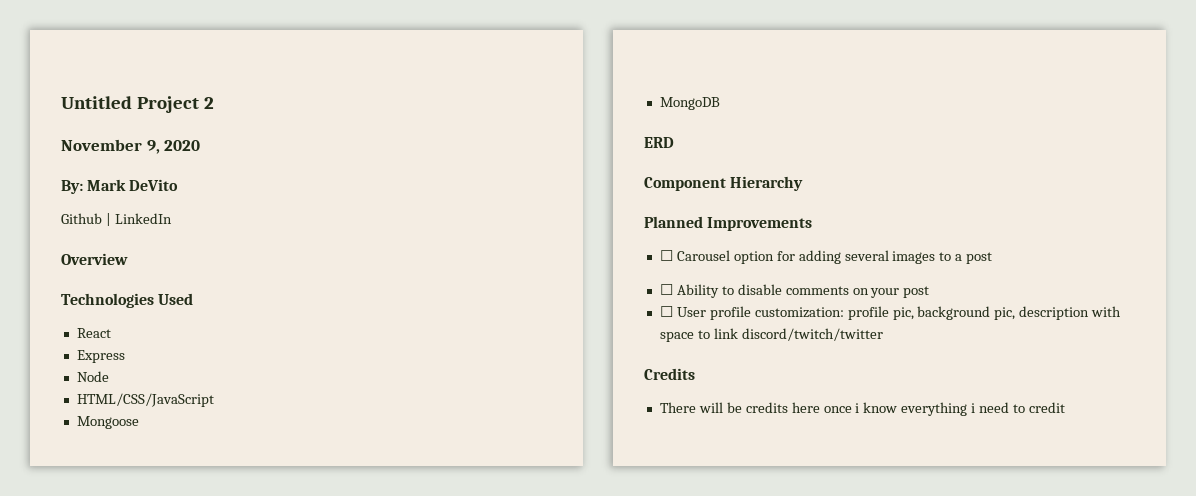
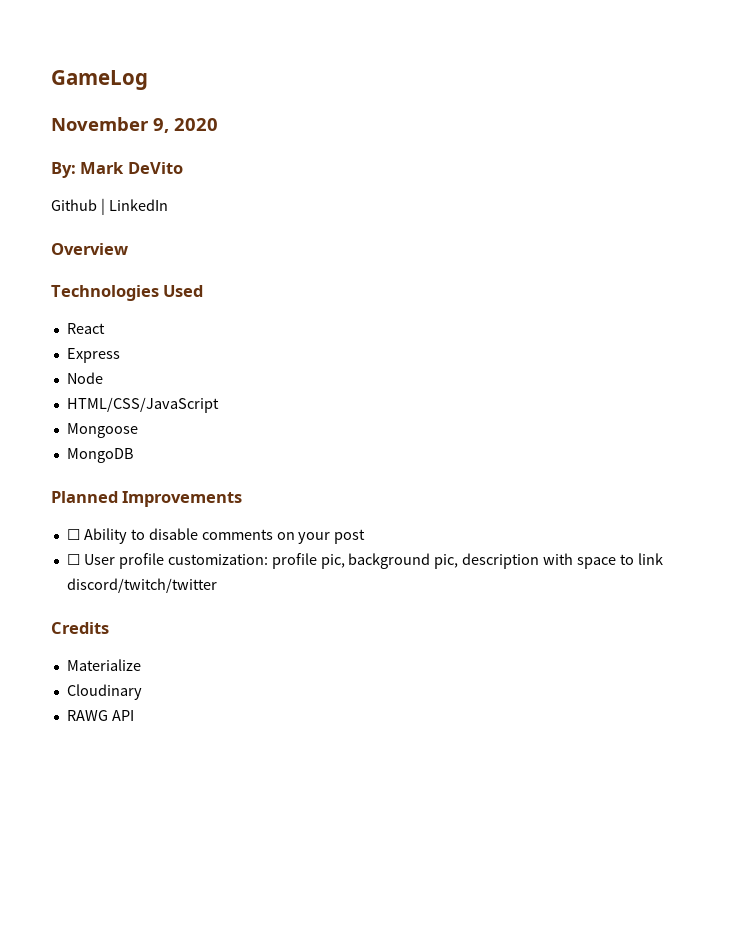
[61,96,214,113] Untitled Project 2 -> [51,70,148,90] GameLog
[644,137,674,148] [644,176,804,191] // ERD // Component Hierarchy -> (134, 455) none
[659,250,993,264] // ☐ Carousel option for adding several images to a post -> (243, 499) none
[659,402,1065,416] There will be credits here once i know everything i need to credit -> [66,659,141,671] [66,684,142,700] [66,710,134,721] Materialize // Cloudinary // RAWG API

